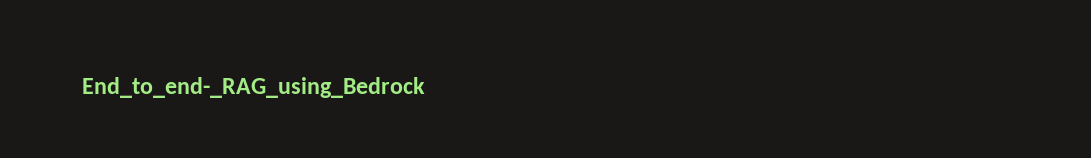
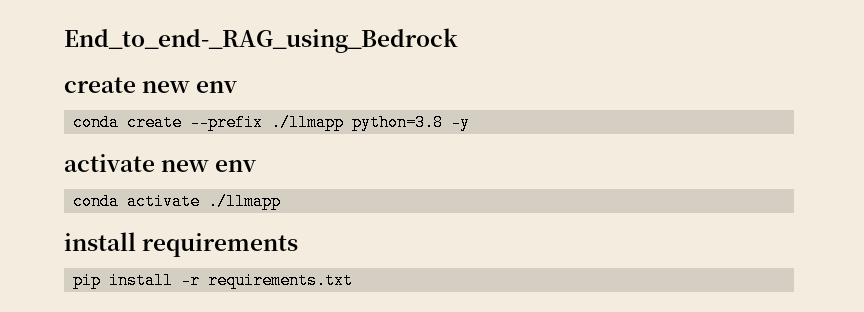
(425, 87) none -> [64,77,238,93] [72,114,470,131] [64,154,257,172] [72,193,281,210] [64,232,299,257] [72,272,353,289] // create new env // conda create --prefix ./llmapp python=3.8 -y // activate new env // conda activate ./llmapp // install requirements // pip install -r requirements.txt

